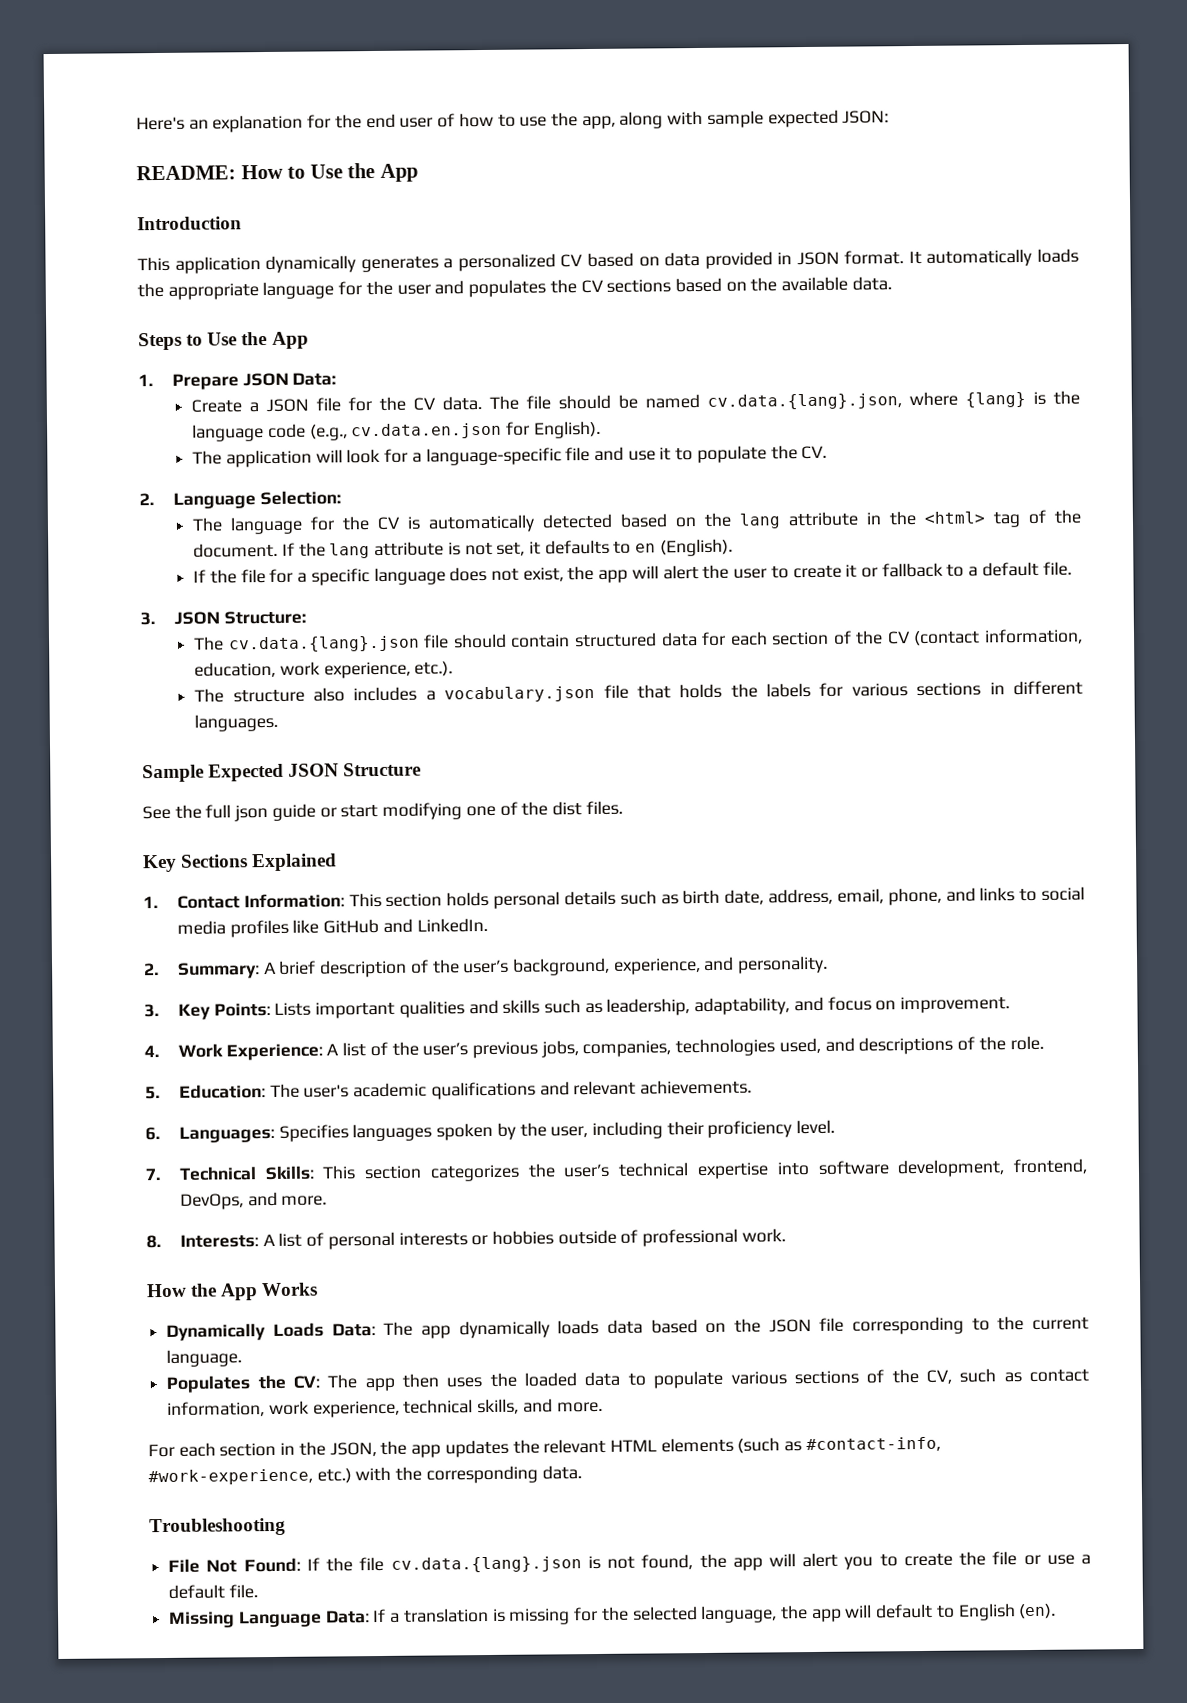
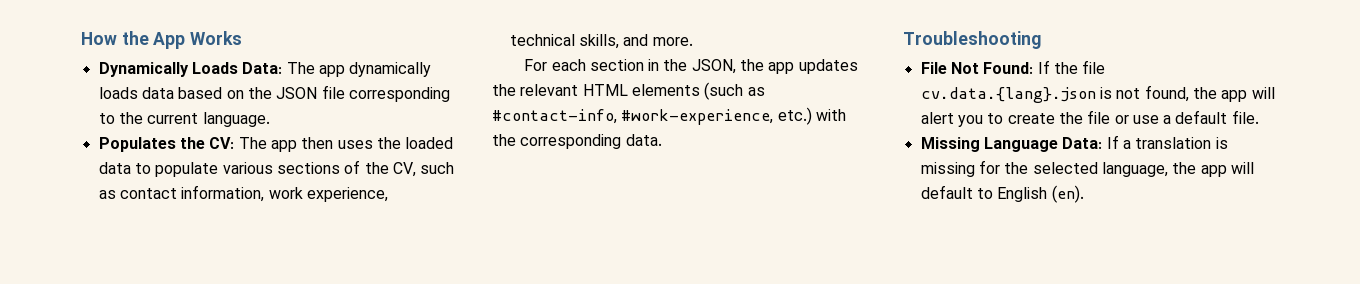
[136,109,890,133] [136,162,418,182] [137,216,242,231] [137,248,1079,274] [137,276,892,300] [138,331,309,351] [138,372,337,390] [191,390,1080,413] [192,420,601,442] [192,445,828,468] [139,490,341,509] [192,509,1081,535] [193,538,733,559] [193,561,1072,586] [140,610,306,626] [193,628,1084,653] [194,661,454,679] [194,680,1083,703] [194,713,279,732] [142,762,422,783] [142,800,623,822] [143,853,338,873] [143,886,1085,909] [176,917,488,938] [144,955,829,979] [144,996,1011,1020] [144,1035,1044,1061] [145,1079,753,1100] [145,1119,836,1143] [145,1158,1087,1182] [179,1191,328,1210] [146,1228,786,1250] Here's an explanation for the end user of how to use the app, along with sample expected JSON: // README: How to Use the App // Introduction // This application dynamically generates a personalized CV based on data provided in JSON format. It automatically loads the appropriate language for the user and populates the CV sections based on the available data. // Steps to Use the App // 1. Prepare JSON Data: // Create a JSON file for the CV data. The file should be named cv.data.{lang}.json, where {lang} is the language code (e.g., cv.data.en.json for English). // The application will look for a language-specific file and use it to populate the CV. // 2. Language Selection: // The language for the CV is automatically detected based on the lang attribute in the <html> tag of the document. If the lang attribute is not set, it defaults to en (English). // If the file for a specific language does not exist, the app will alert the user to create it or fallback to a default file. // 3. JSON Structure: // The cv.data.{lang}.json file should contain structured data for each section of the CV (contact information, education, work experience, etc.). // The structure also includes a vocabulary.json file that holds the labels for various sections in different languages. // Sample Expected JSON Structure // See the full json guide or start modifying one of the dist files. // Key Sections Explained // 1. Contact Information: This section holds personal details such as birth date, address, email, phone, and links to social media profiles like GitHub and LinkedIn. // 2. Summary: A brief description of the user’s background, experience, and personality. // 3. Key Points: Lists important qualities and skills such as leadership, adaptability, and focus on improvement. // 4. Work Experience: A list of the user’s previous jobs, companies, technologies used, and descriptions of the role. // 5. Education: The user's academic qualifications and relevant achievements. // 6. Languages: Specifies languages spoken by the user, including their proficiency level. // 7. Technical Skills: This section categorizes the user’s technical expertise into software development, frontend, DevOps, and more. // 8. Interests: A list of personal interests or hobbies outside of professional work. // -> (81, 38) none

